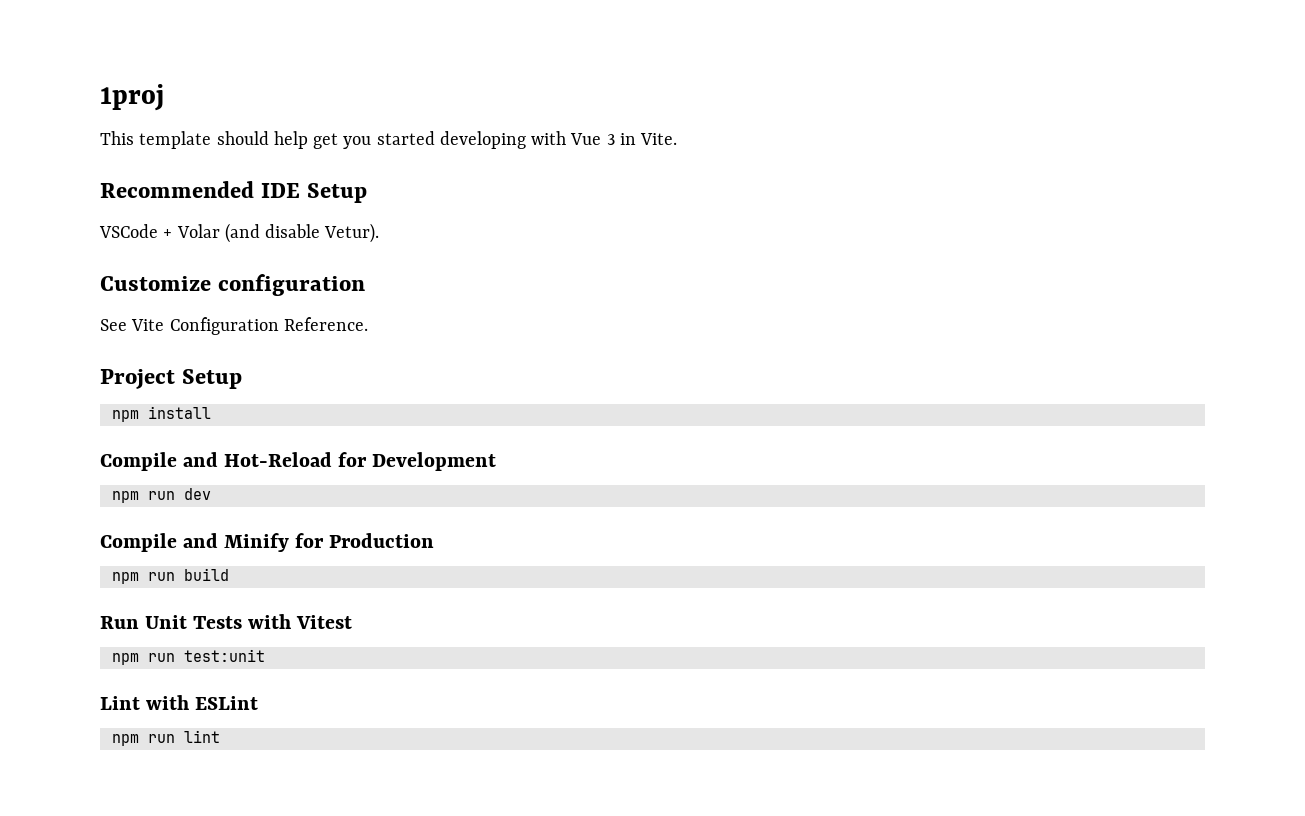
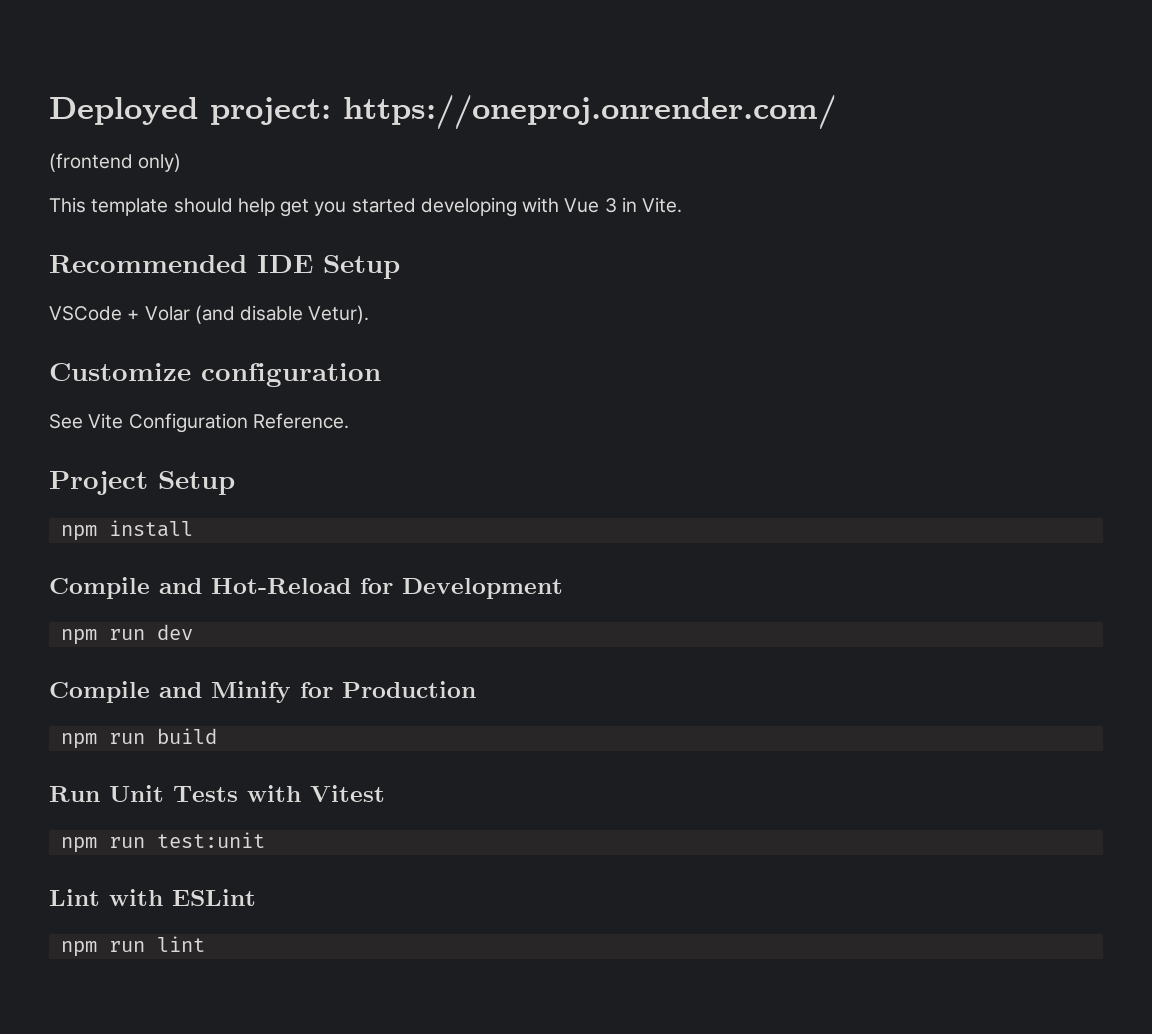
[100,84,164,111] 1proj -> [49,95,836,130] [49,153,182,172] Deployed project: https://oneproj.onrender.com/ // (frontend only)

